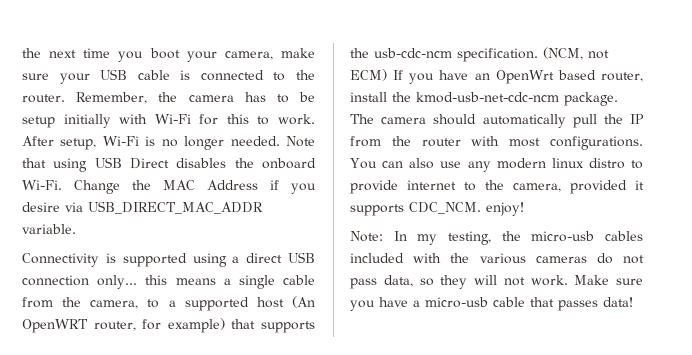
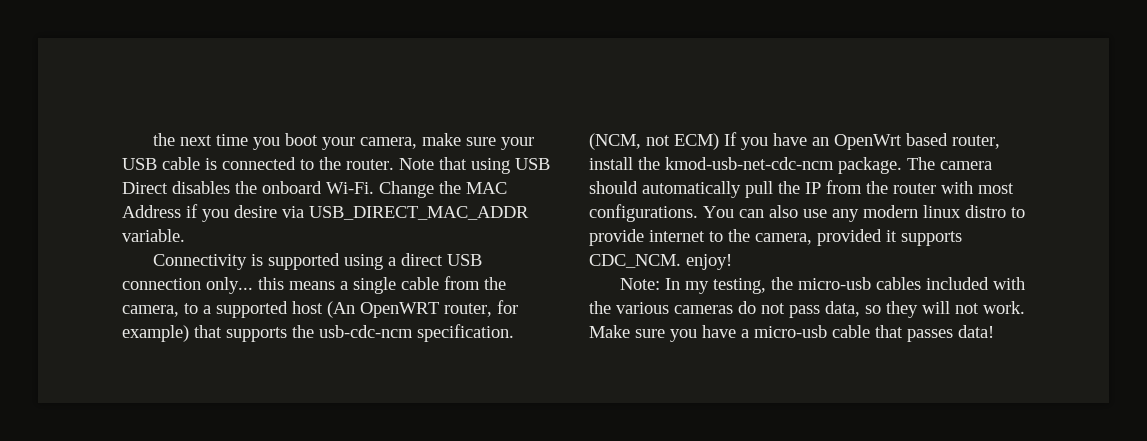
[76,92,315,104] [22,114,316,128] [22,136,280,150] Remember, the camera has to be setup initially with Wi-Fi for this to work. After setup, Wi-Fi is no longer needed. -> (394, 164) none

